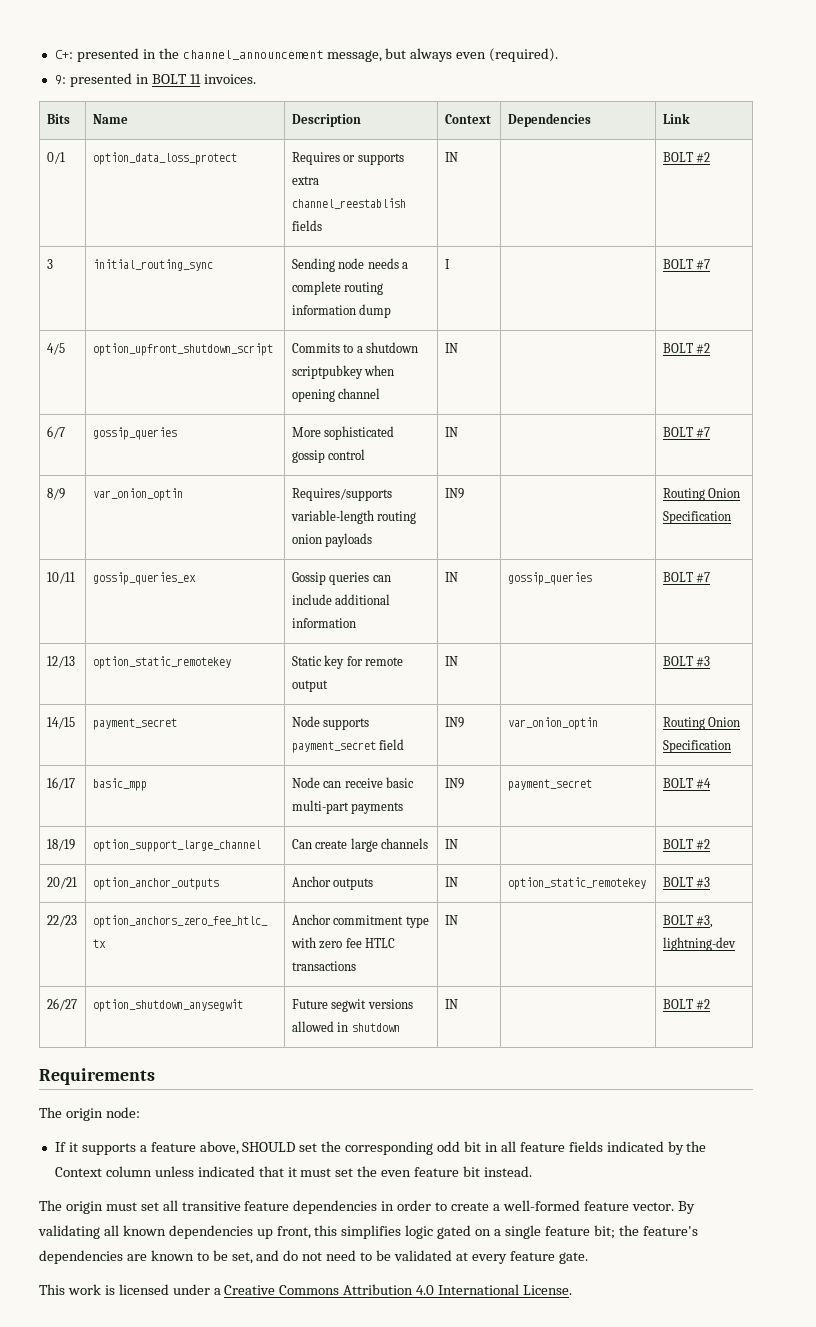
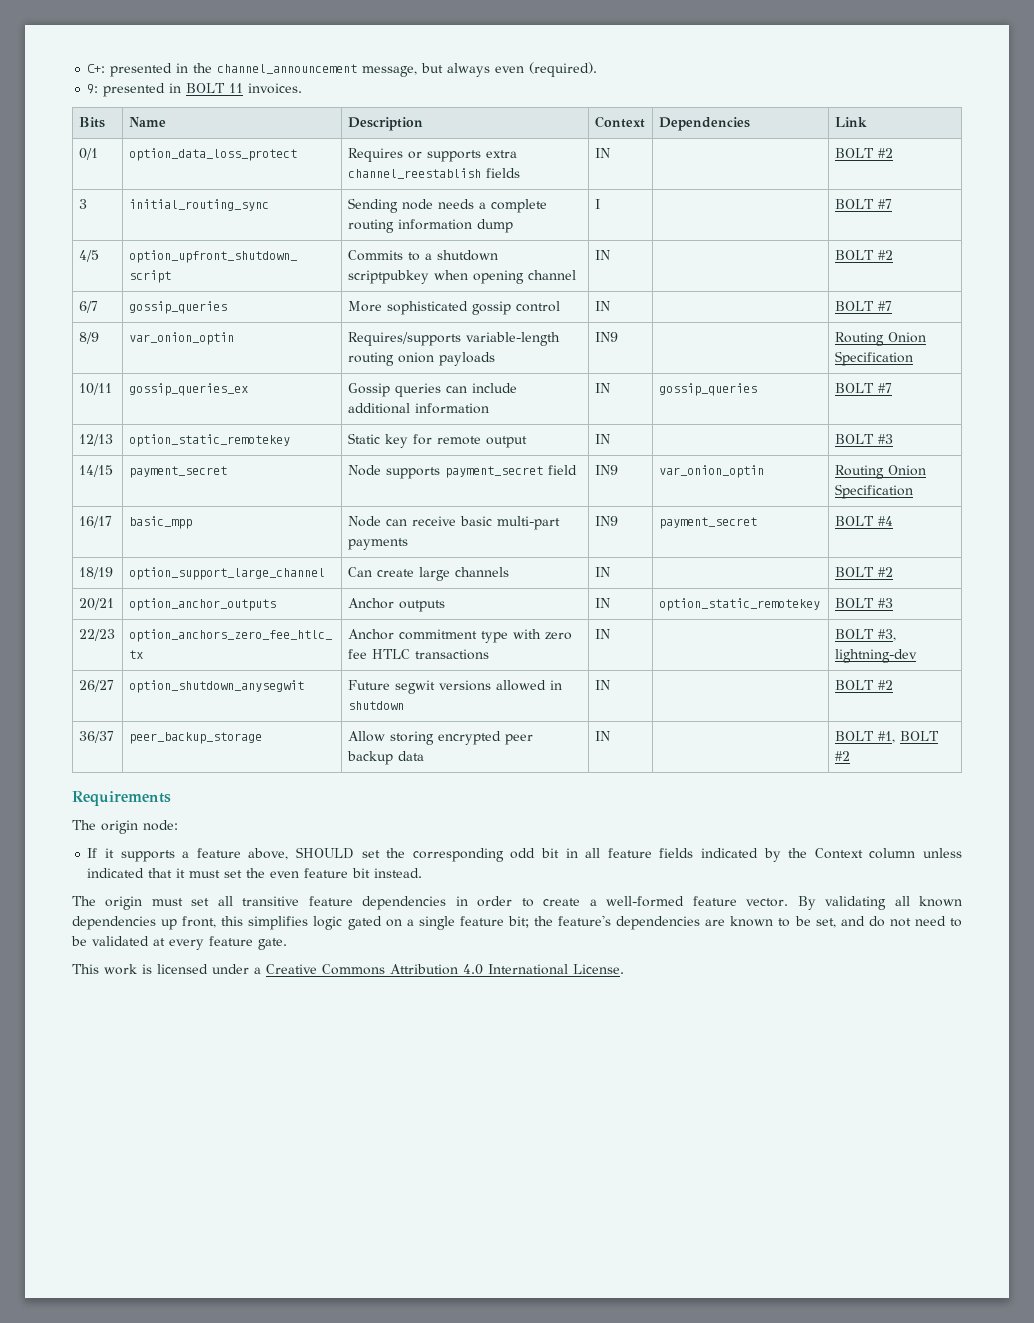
(711, 1004) none -> [78,731,114,743] [128,732,262,744] [347,731,533,745] [346,751,424,765] [594,731,610,741] [834,731,939,743] [834,751,850,761] // 36/37 | peer_backup_storage | Allow storing encrypted peer backup data | IN | | BOLT #1, BOLT #2

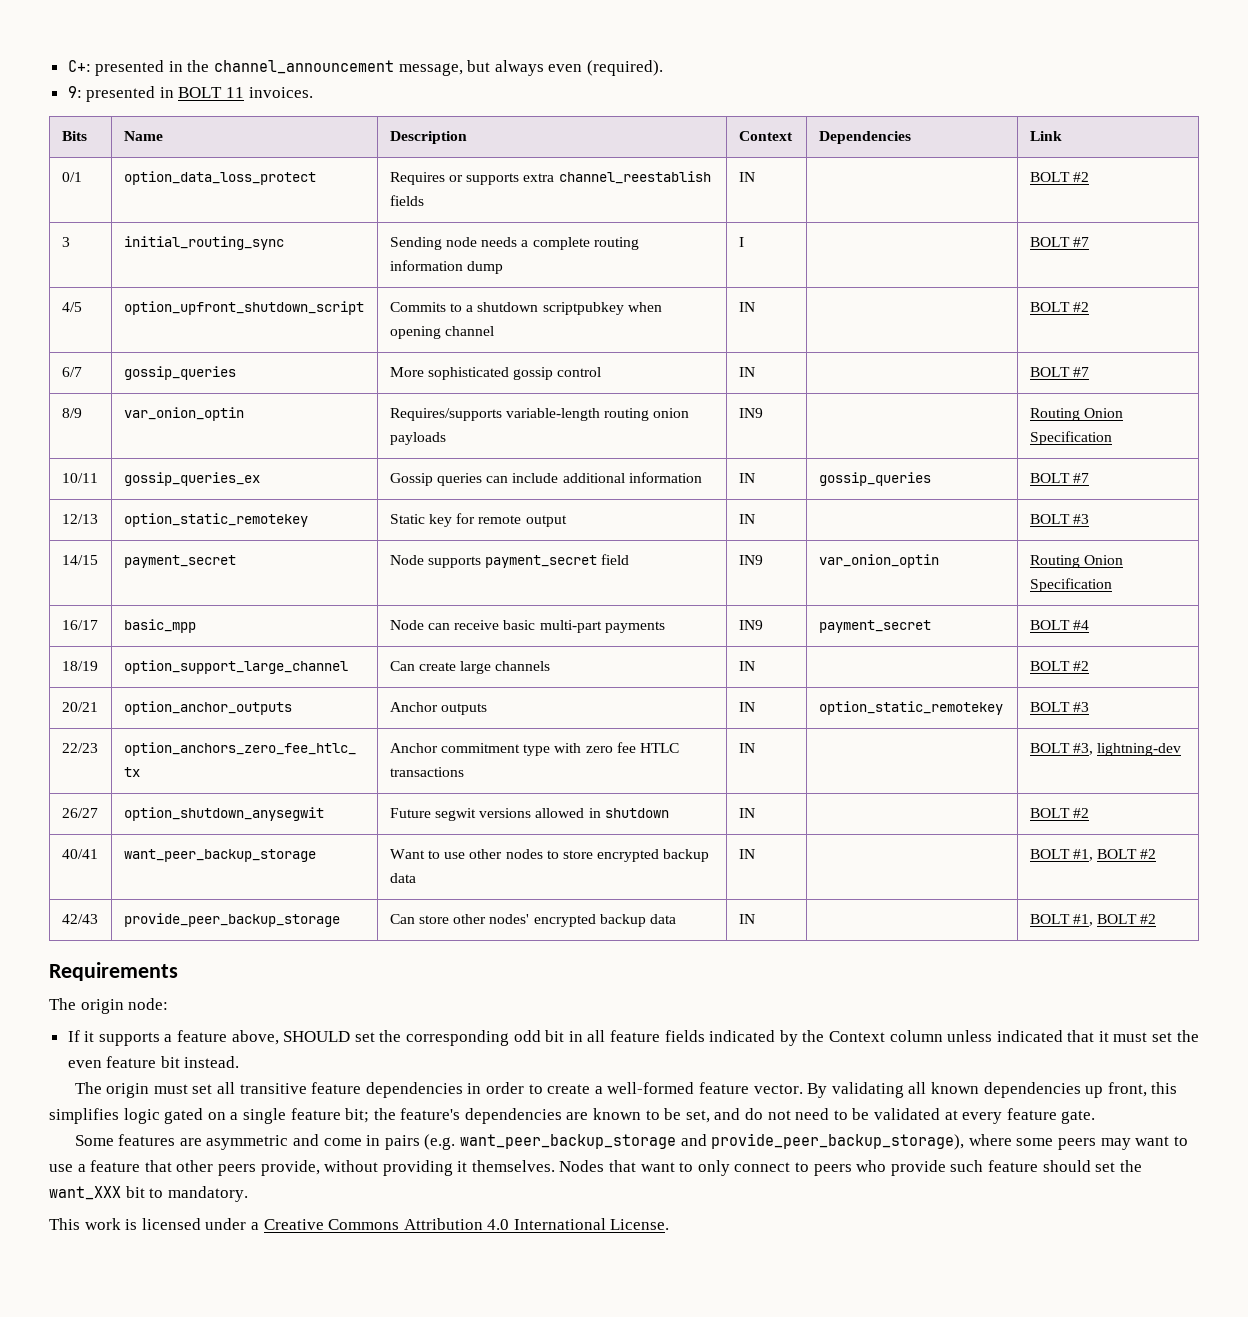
[78,731,114,743] [128,732,262,744] [347,731,533,745] 36/37 | peer_backup_storage | Allow storing encrypted peer -> [61,849,98,859] [123,849,316,862] [389,849,710,862] [389,873,416,883] [738,849,755,859] [1029,849,1157,861] [61,914,98,924] [123,913,340,927] [389,914,596,927] 40/41 | want_peer_backup_storage | Want to use other nodes to store encrypted backup data | IN | | BOLT #1, BOLT #2 // 42/43 | provide_peer_backup_storage | Can store other nodes' encrypted
(287, 944) none -> [74,1133,1188,1150] [49,1160,1142,1176] [49,1186,248,1202] // Some features are asymmetric and come in pairs (e.g. want_peer_backup_storage and provide_peer_backup_storage), where some peers may want to use a feature that other peers provide, without providing it themselves. Nodes that want to only connect to peers who provide such feature should set the want_XXX bit to mandatory.

